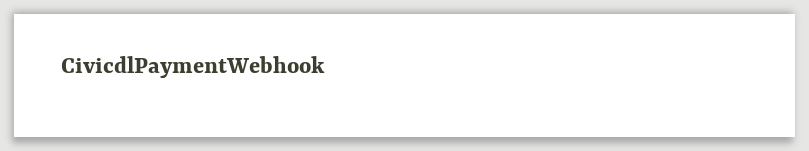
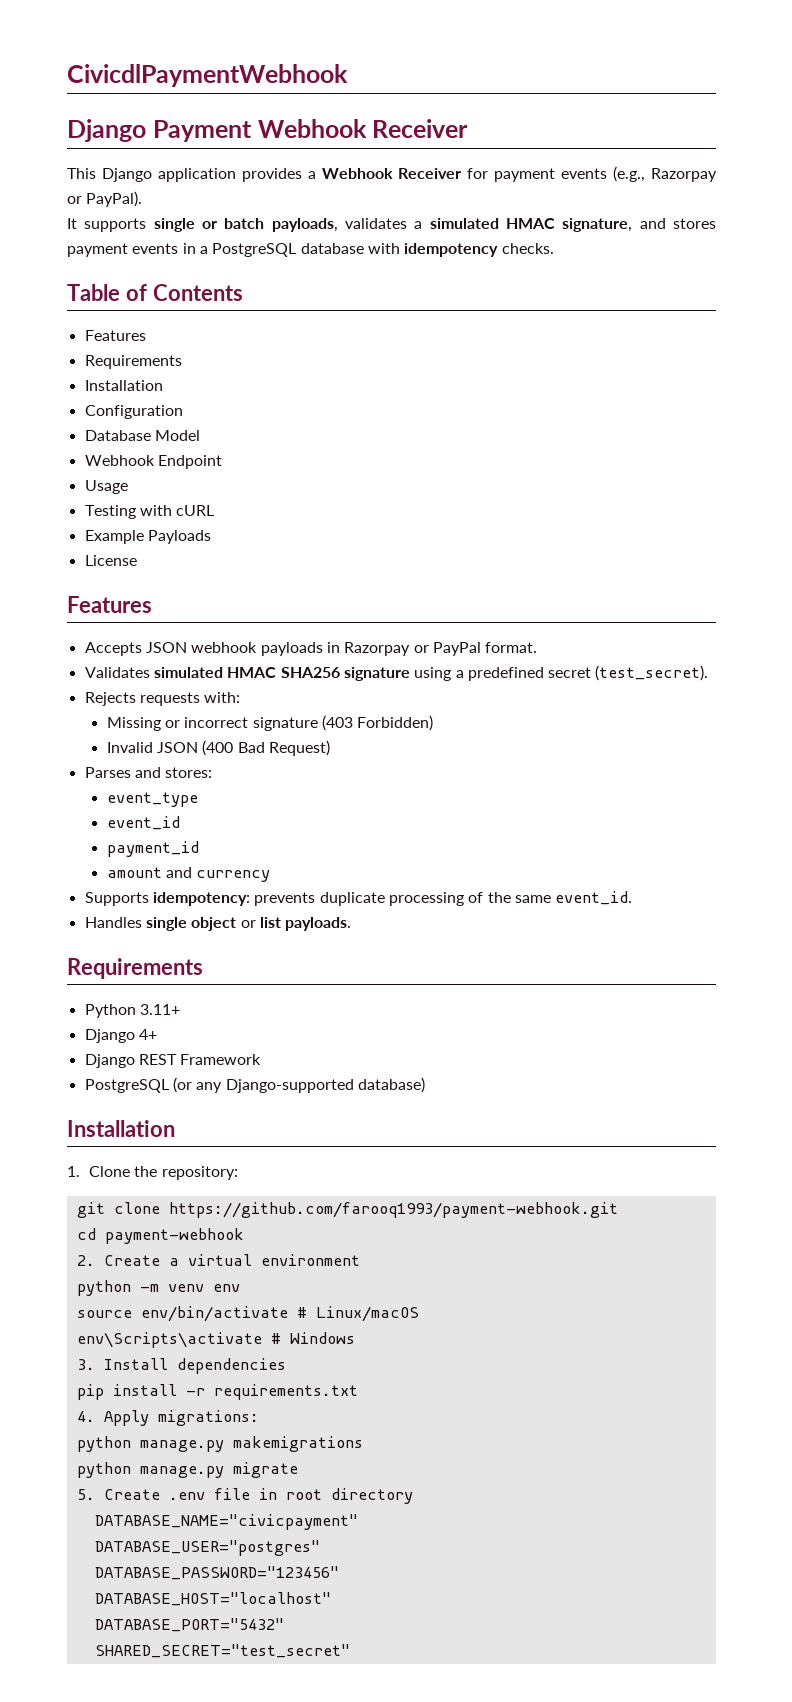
(325, 67) none -> [67,119,469,142] [67,166,717,182] [67,191,143,207] [67,218,716,232] [67,243,554,257] [67,284,243,301] [84,330,146,341] [84,355,182,369] [84,380,163,391] [84,405,183,419] [84,430,200,441] [84,455,222,469] [84,480,128,494] [84,505,215,519] [84,530,211,544] [84,555,137,566] [67,596,152,613] [84,642,538,656] [84,665,709,681] [84,692,241,706] [106,715,434,731] [106,740,330,756] [84,767,213,778] [106,792,198,807] [106,816,180,830] [106,841,199,857] [106,867,271,882] [84,891,633,906] [84,917,352,931] [67,958,203,979] [84,1004,180,1018] [84,1029,157,1043] [84,1054,262,1068] [84,1077,425,1093] [67,1120,175,1137] [67,1166,238,1180] [76,1202,618,1218] [76,1228,244,1244] [76,1254,360,1266] [76,1280,240,1296] [76,1306,419,1322] [76,1332,355,1348] [76,1358,286,1374] [76,1384,358,1400] [76,1410,259,1426] [76,1436,363,1452] [76,1462,298,1478] [76,1488,413,1504] [94,1514,358,1530] [94,1540,320,1556] [94,1566,339,1580] [94,1592,331,1606] [94,1618,284,1632] [94,1644,350,1658] // Django Payment Webhook Receiver // This Django application provides a Webhook Receiver for payment events (e.g., Razorpay or PayPal). // It supports single or batch payloads, validates a simulated HMAC signature, and stores payment events in a PostgreSQL database with idempotency checks. // Table of Contents // Features // Requirements // Installation // Configuration // Database Model // Webhook Endpoint // Usage // Testing with cURL // Example Payloads // License // Features // Accepts JSON webhook payloads in Razorpay or PayPal format. // Validates simulated HMAC SHA256 signature using a predefined secret (test_secret). // Rejects requests with: // Missing or incorrect signature (403 Forbidden) // Invalid JSON (400 Bad Request) // Parses and stores: // event_type // event_id // payment_id // amount and currency // Supports idempotency: prevents duplicate processing of the same event_id. // Handles single object or list payloads. // Requirements // Python 3.11+ // Django 4+ // Django REST Framework // PostgreSQL (or any Django-supported database) // Installation // 1. Clone the repository: // git clone https://github.com/farooq1993/payment-webhook.git // cd payment-webhook // 2. Create a virtual environment // python -m venv env // source env/bin/activate # Linux/macOS // env\Scripts\activate # Windows // 3. Install dependencies // pip install -r requirements.txt // 4. Apply migrations: // python manage.py makemigrations // python manage.py migrate // 5. Create .env file in root directory // DATABASE_NAME="civicpayment" // DATABASE_USER="postgres" // DATABASE_PASSWORD="123456" // DATABASE_HOST="localhost" // DATABASE_PORT="5432" // SHARED_SECRET="test_secret"

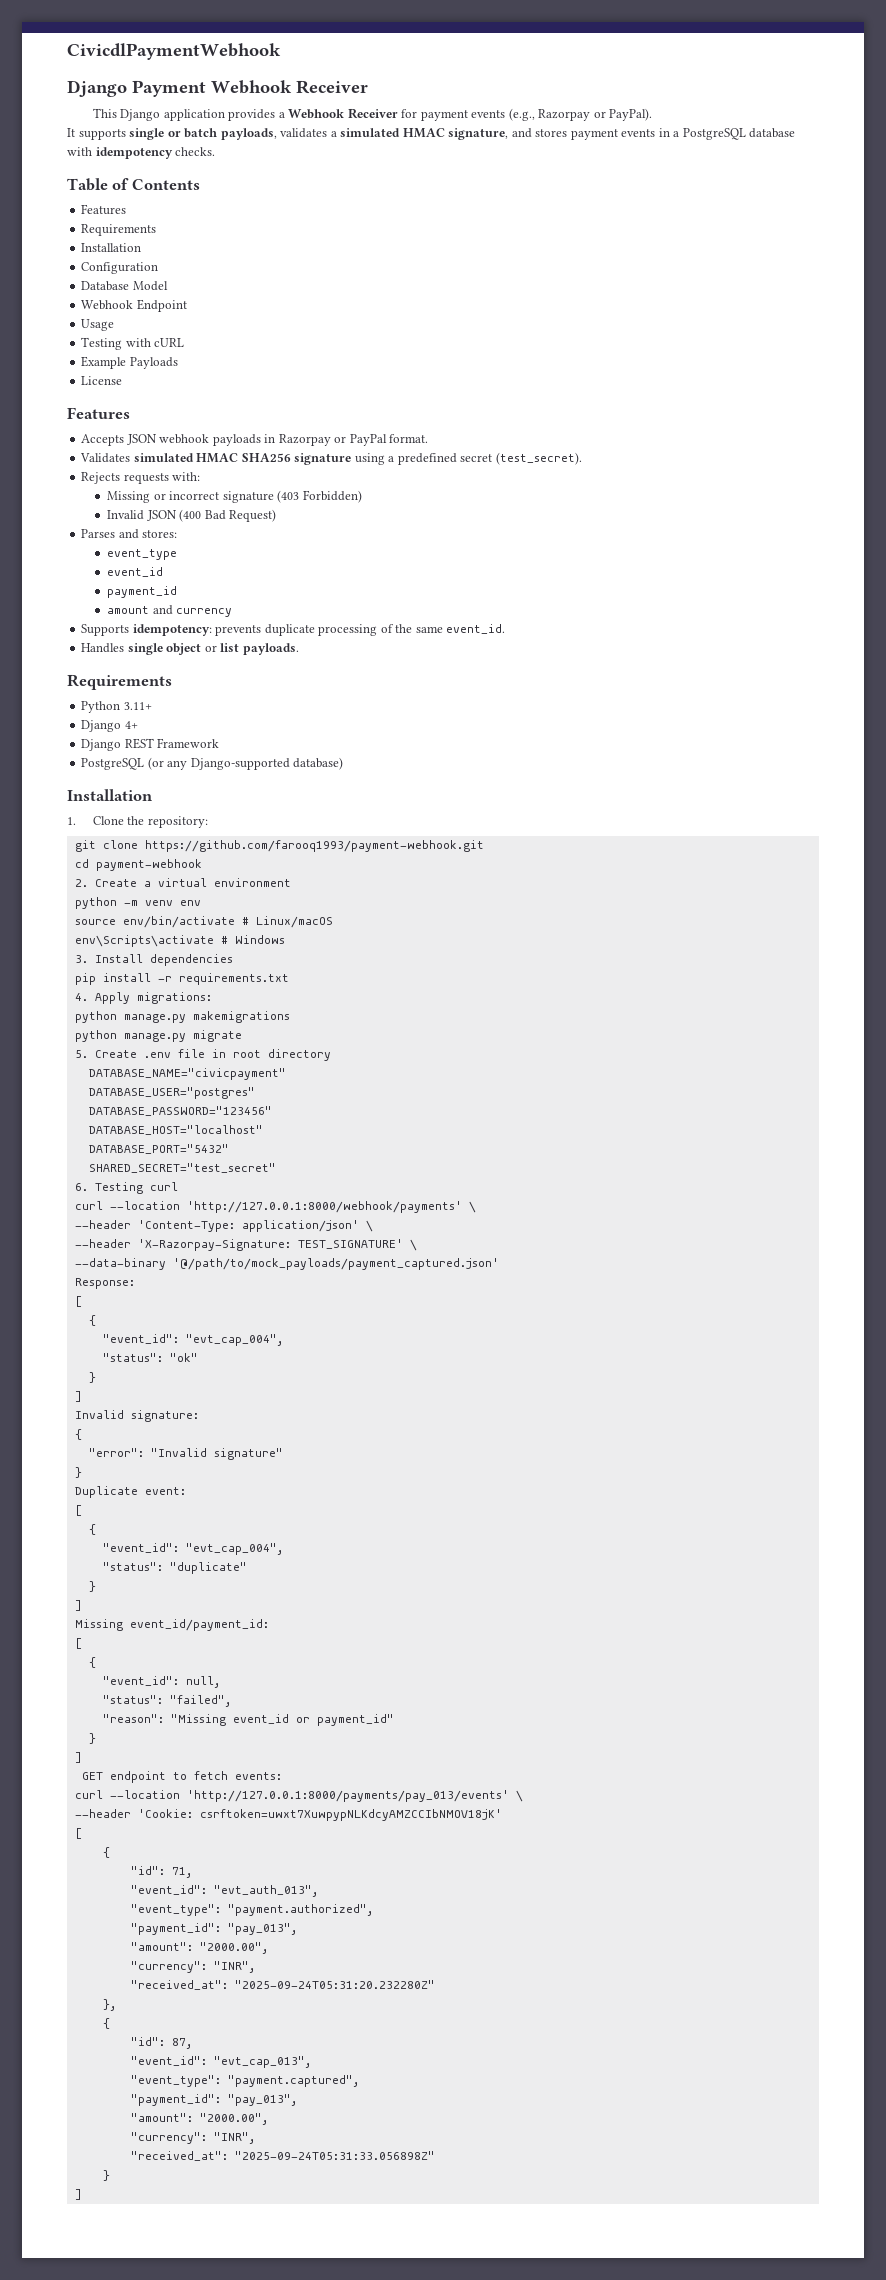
(350, 1651) none -> [74,1182,178,1194] [74,1201,476,1213] [74,1220,373,1232] [74,1239,417,1251] [74,1258,499,1270] [74,1278,135,1289] [74,1296,82,1307] [88,1315,96,1326] [102,1334,283,1346] [102,1353,198,1362] [88,1372,96,1383] [74,1391,82,1402] [74,1410,199,1422] [74,1429,82,1440] [88,1448,283,1460] [74,1467,82,1478] [74,1486,186,1498] [74,1505,82,1516] [88,1524,96,1535] [102,1543,283,1555] [102,1562,247,1574] [88,1581,96,1592] [74,1600,82,1611] [74,1619,269,1631] [74,1638,82,1649] [88,1657,96,1668] [102,1676,220,1688] [102,1695,231,1707] [102,1714,394,1726] [88,1733,96,1744] [74,1752,82,1763] [81,1771,282,1783] [74,1790,523,1802] [74,1809,502,1821] [74,1828,82,1839] [102,1847,110,1858] [130,1866,192,1878] [130,1885,318,1897] [130,1904,373,1916] [130,1923,297,1935] [130,1942,268,1954] [130,1961,255,1973] [130,1980,435,1990] [102,1999,116,2011] [102,2018,110,2029] [130,2037,192,2049] [130,2056,311,2068] [130,2075,359,2087] [130,2094,297,2106] [130,2113,268,2125] [130,2132,255,2144] [130,2151,435,2161] [102,2170,110,2181] [74,2189,82,2200] // 6. Testing curl // curl --location 'http://127.0.0.1:8000/webhook/payments' \ // --header 'Content-Type: application/json' \ // --header 'X-Razorpay-Signature: TEST_SIGNATURE' \ // --data-binary '@/path/to/mock_payloads/payment_captured.json' // Response: // [ // { // "event_id": "evt_cap_004", // "status": "ok" // } // ] // Invalid signature: // { // "error": "Invalid signature" // } // Duplicate event: // [ // { // "event_id": "evt_cap_004", // "status": "duplicate" // } // ] // Missing event_id/payment_id: // [ // { // "event_id": null, // "status": "failed", // "reason": "Missing event_id or payment_id" // } // ] // GET endpoint to fetch events: // curl --location 'http://127.0.0.1:8000/payments/pay_013/events' \ // --header 'Cookie: csrftoken=uwxt7XuwpypNLKdcyAMZCCIbNMOV18jK' // [ // { // "id": 71, // "event_id": "evt_auth_013", // "event_type": "payment.authorized", // "payment_id": "pay_013", // "amount": "2000.00", // "currency": "INR", // "received_at": "2025-09-24T05:31:20.232280Z" // }, // { // "id": 87, // "event_id": "evt_cap_013", // "event_type": "payment.captured", // "payment_id": "pay_013", // "amount": "2000.00", // "currency": "INR", // "received_at": "2025-09-24T05:31:33.056898Z" // } // ]

